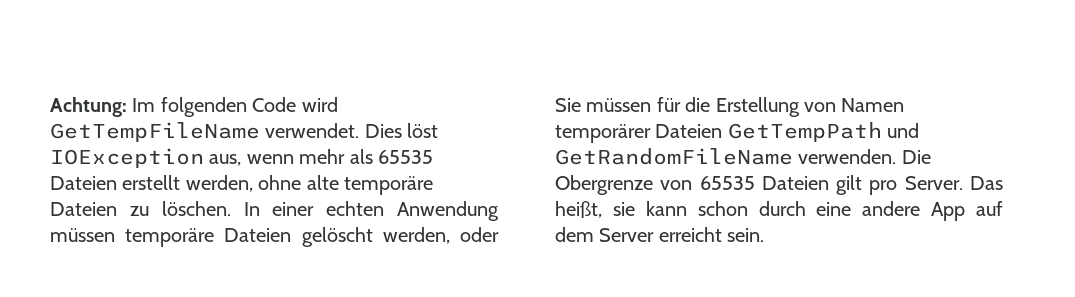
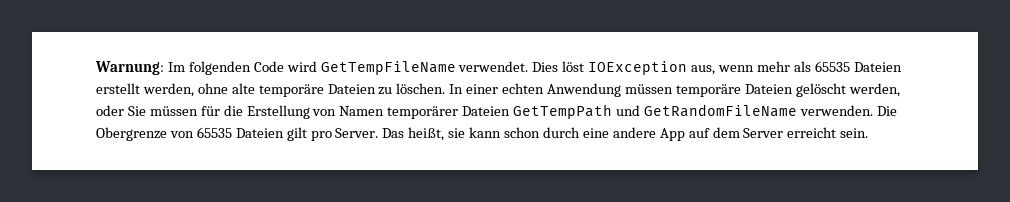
[50,97,127,117] Achtung: -> [95,61,164,75] Warnung:

